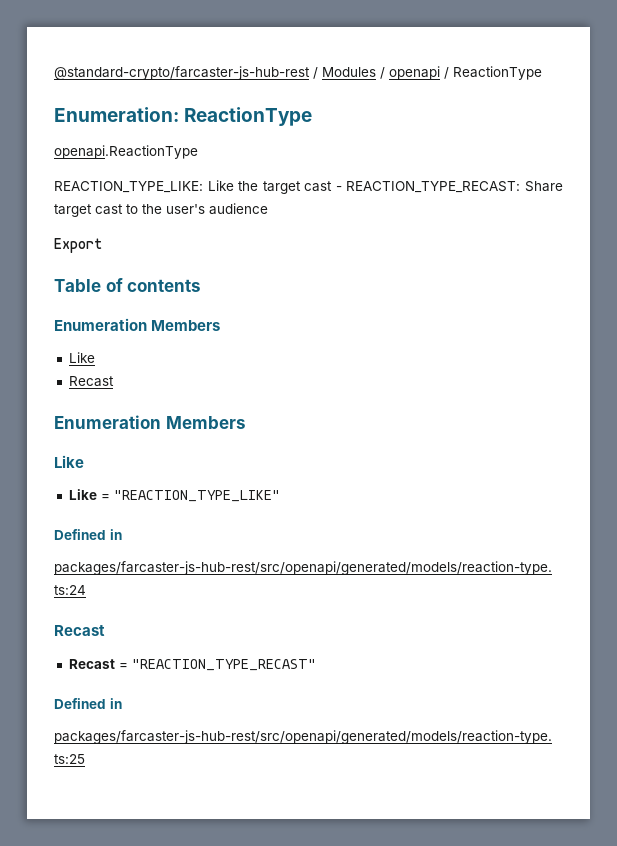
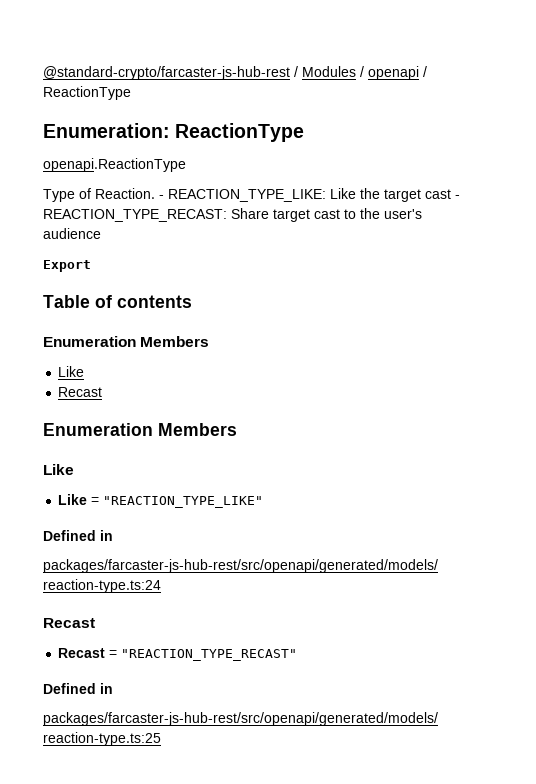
(198, 152) none -> [43,188,164,202] Type of Reaction. -

